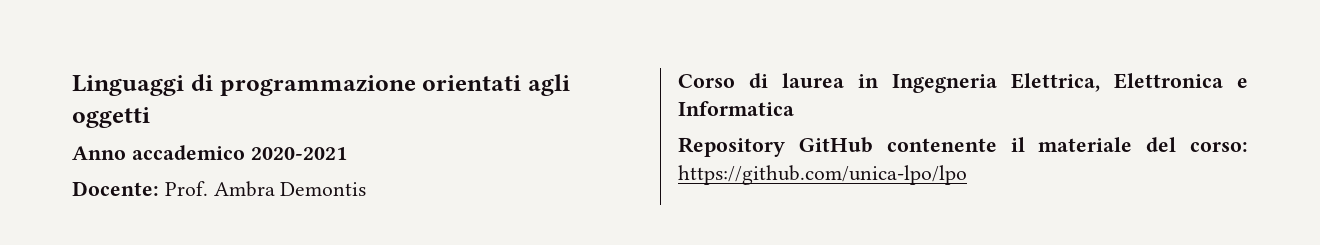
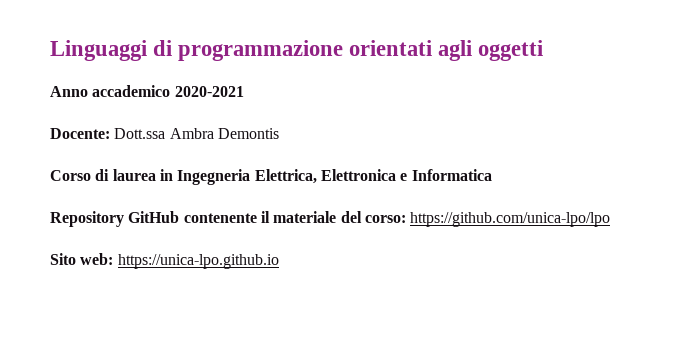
[164,181,208,196] Prof. -> [114,128,166,139] Dott.ssa
(967, 175) none -> [50,253,279,269] // Sito web: https://unica-lpo.github.io

